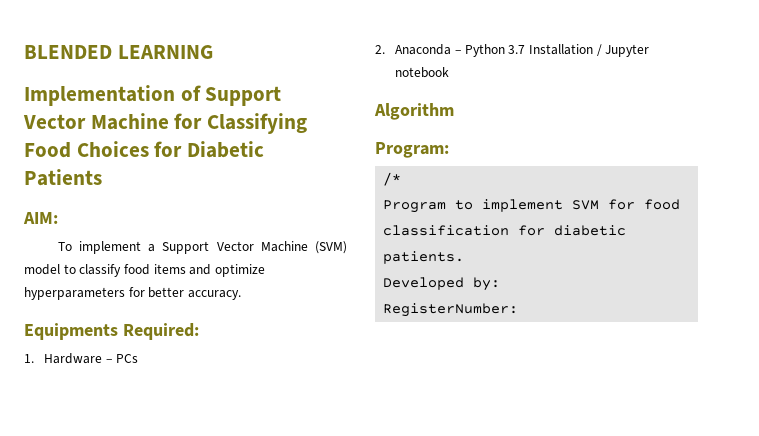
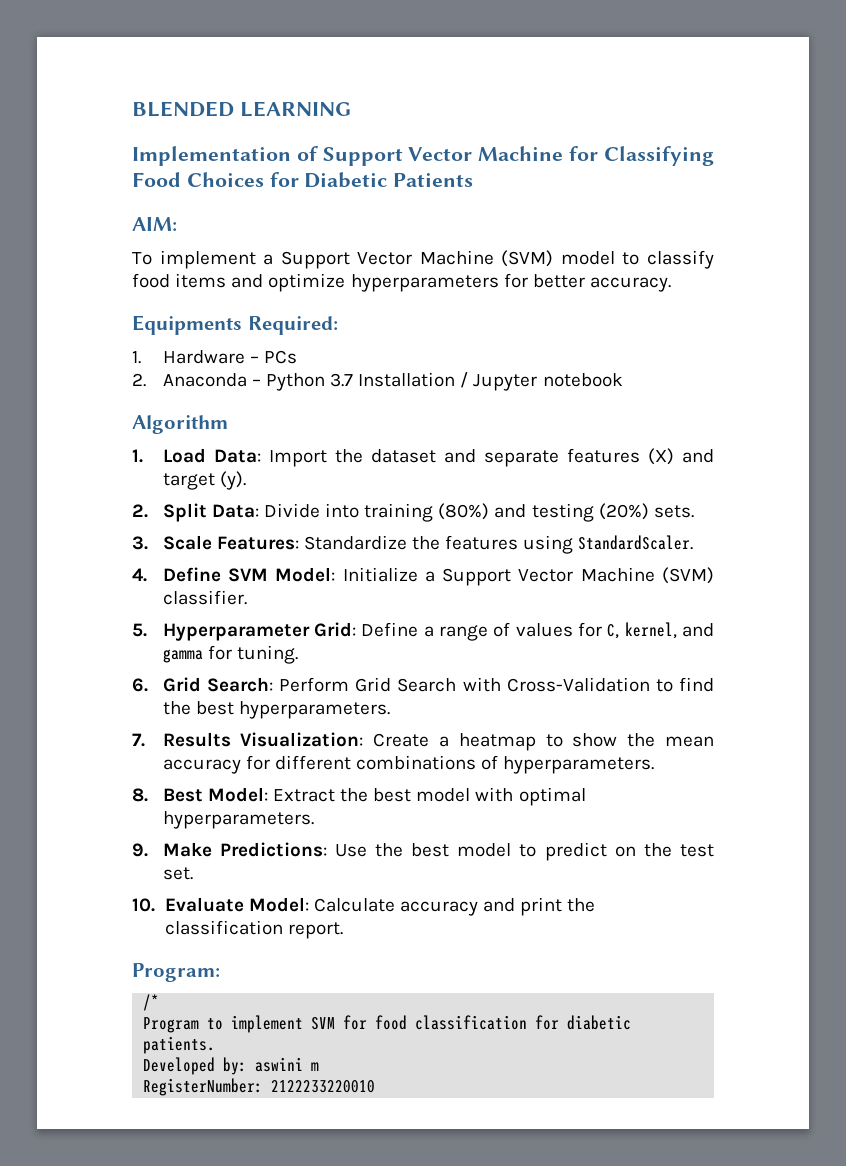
(454, 111) none -> [132,448,714,467] [162,471,246,490] [132,503,694,522] [132,535,694,554] [132,567,715,586] [162,590,247,605] [132,622,715,641] [162,645,298,664] [132,677,714,692] [162,701,390,719] [132,732,715,751] [162,755,655,774] [132,787,586,806] [162,811,314,829] [132,842,715,861] [162,867,193,880] [132,897,596,916] [164,920,343,939] // 1. Load Data: Import the dataset and separate features (X) and target (y). // 2. Split Data: Divide into training (80%) and testing (20%) sets. // 3. Scale Features: Standardize the features using StandardScaler. // 4. Define SVM Model: Initialize a Support Vector Machine (SVM) classifier. // 5. Hyperparameter Grid: Define a range of values for C, kernel, and gamma for tuning. // 6. Grid Search: Perform Grid Search with Cross-Validation to find the best hyperparameters. // 7. Results Visualization: Create a heatmap to show the mean accuracy for different combinations of hyperparameters. // 8. Best Model: Extract the best model with optimal hyperparameters. // 9. Make Predictions: Use the best model to predict on the test set. // 10. Evaluate Model: Calculate accuracy and print the classification report.
(501, 284) none -> [255,1057,320,1072] aswini m
(519, 310) none -> [271,1080,376,1093] 2122233220010

